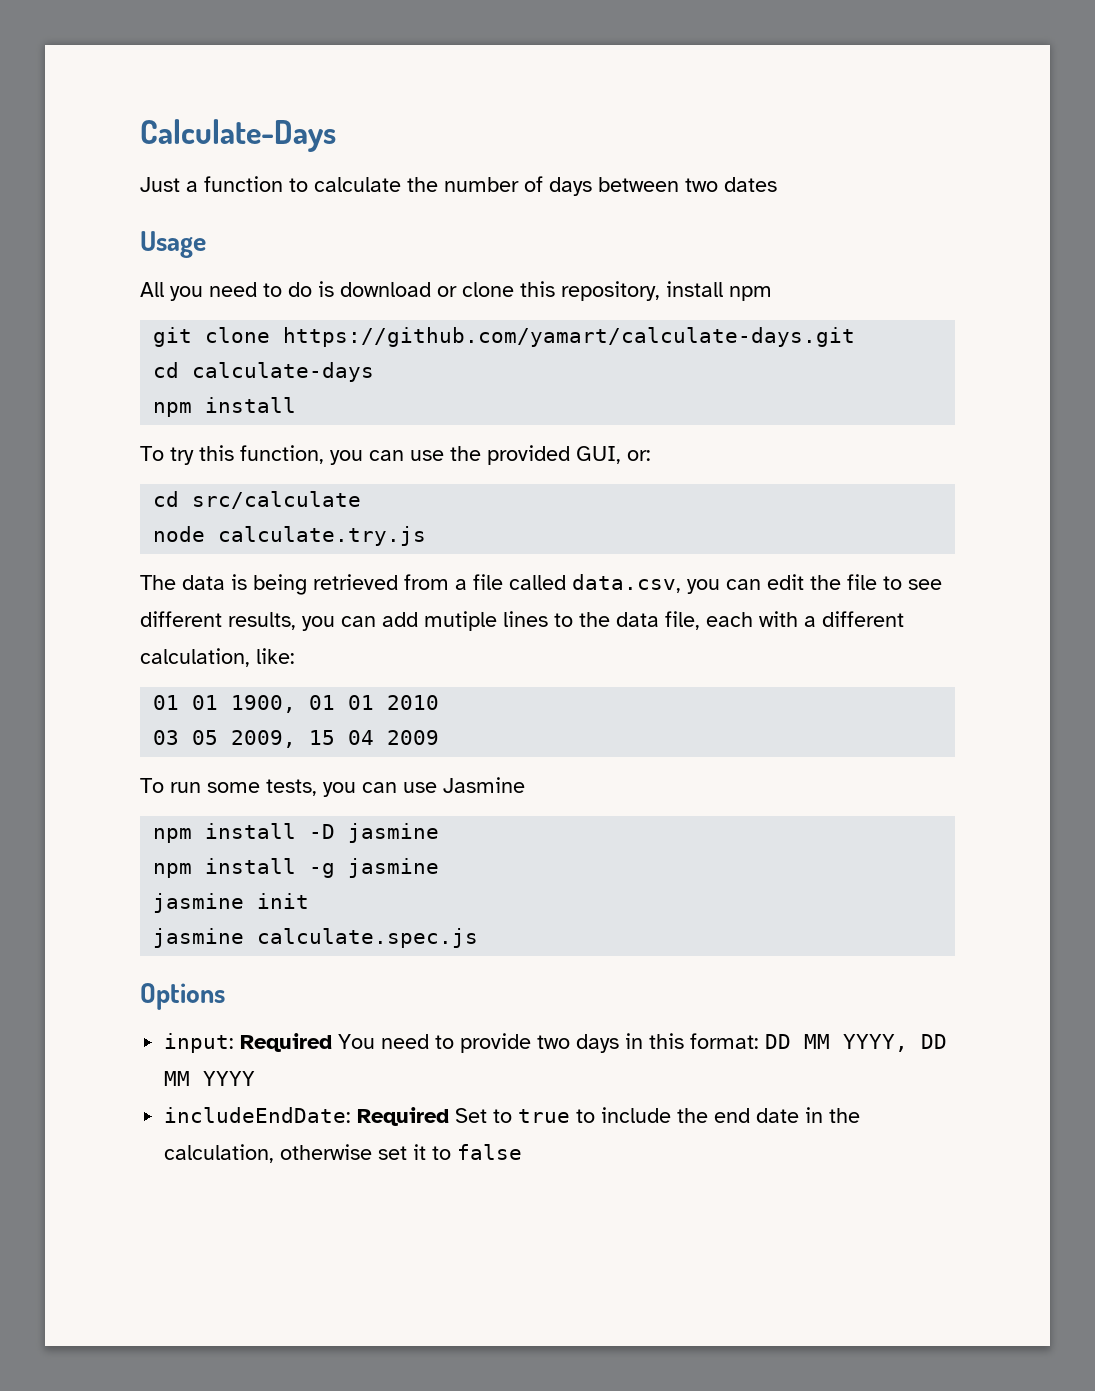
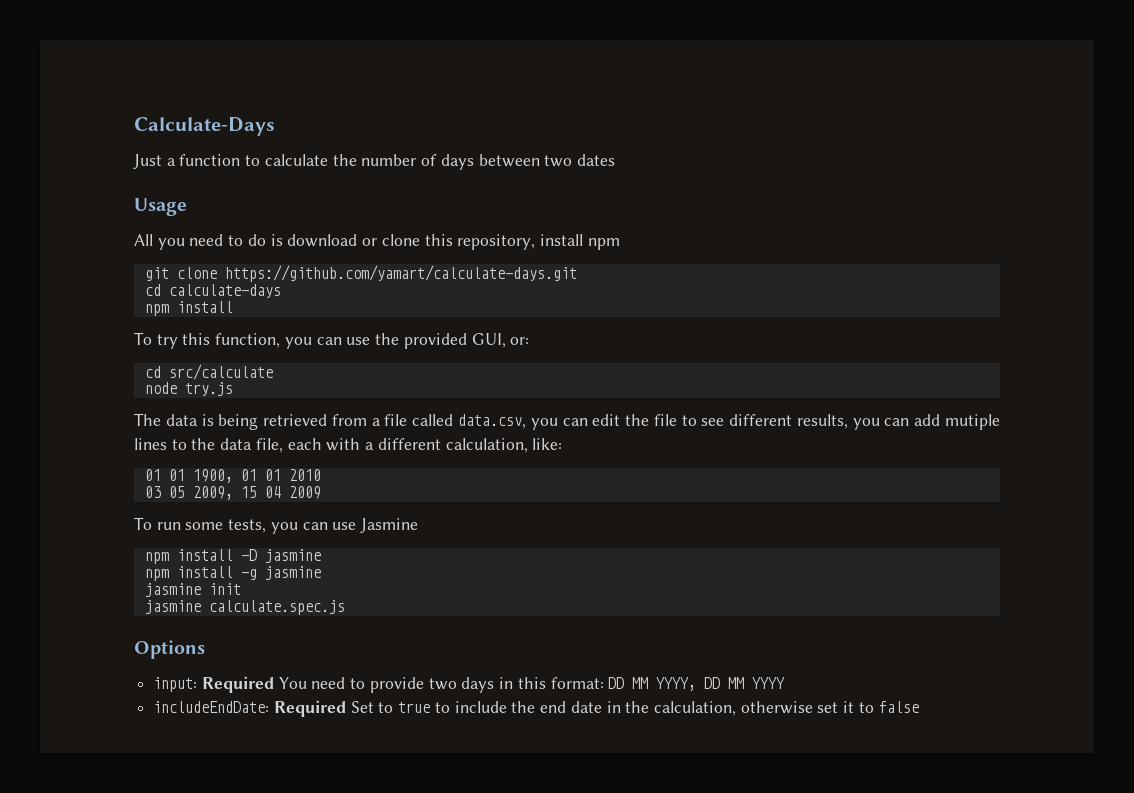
[218,526,427,546] calculate.try.js -> [184,382,233,396] try.js

